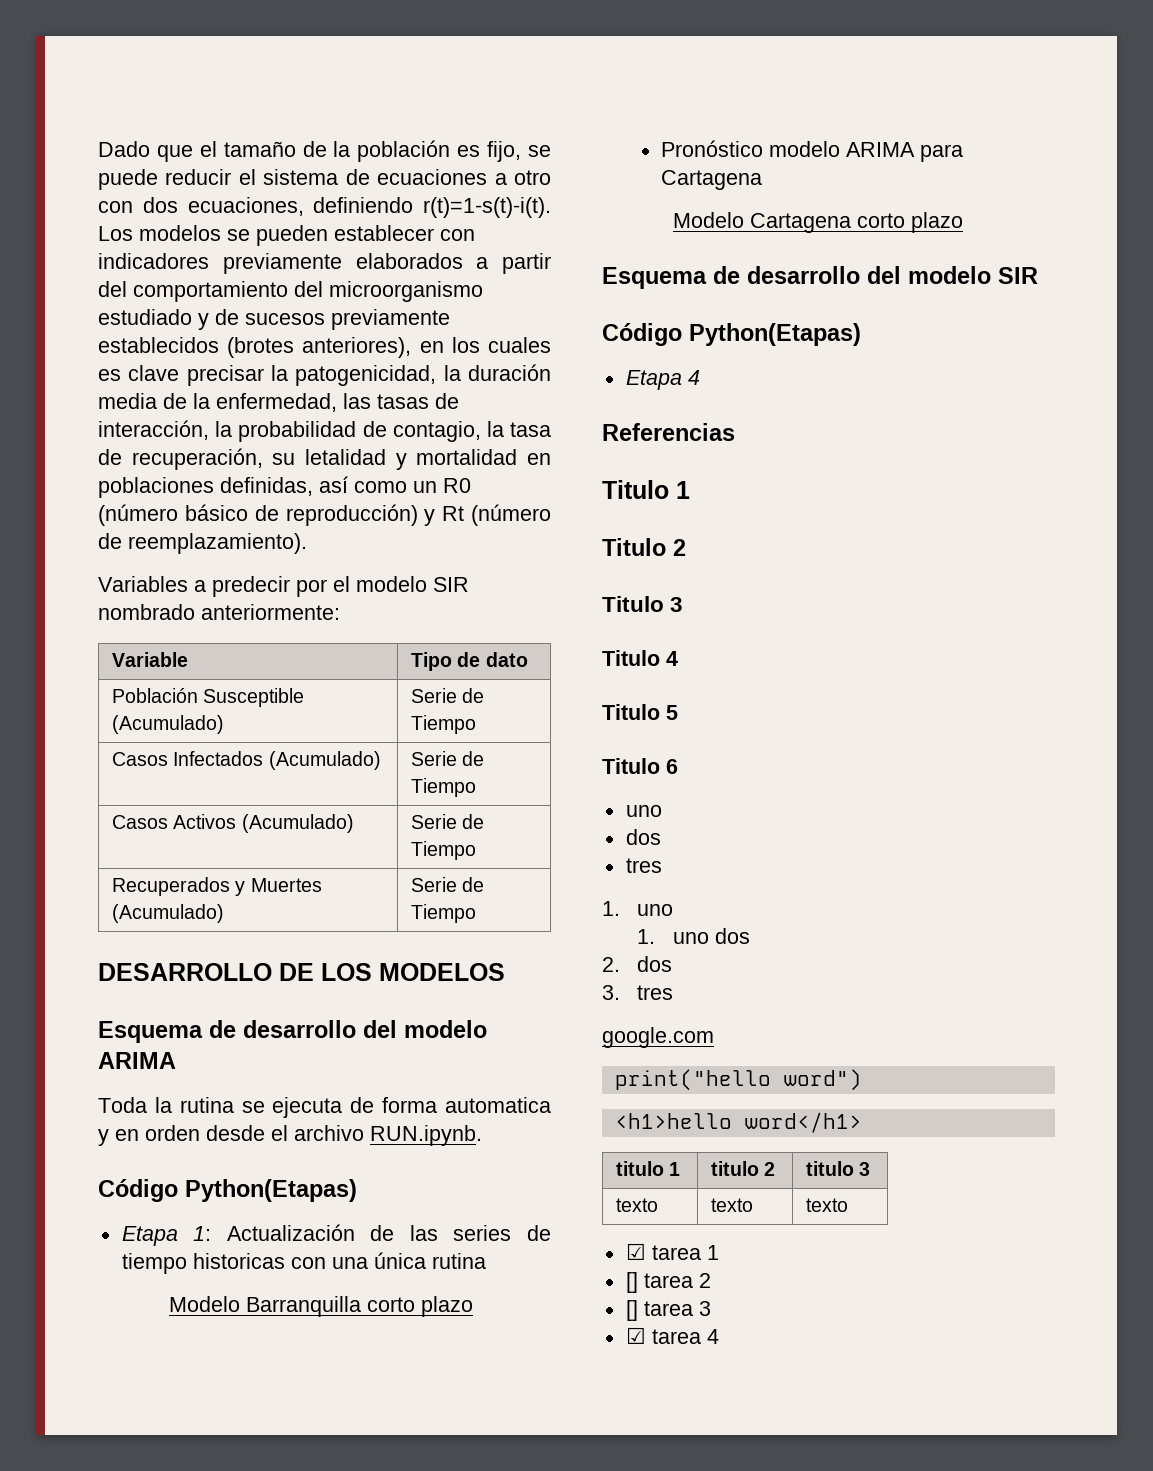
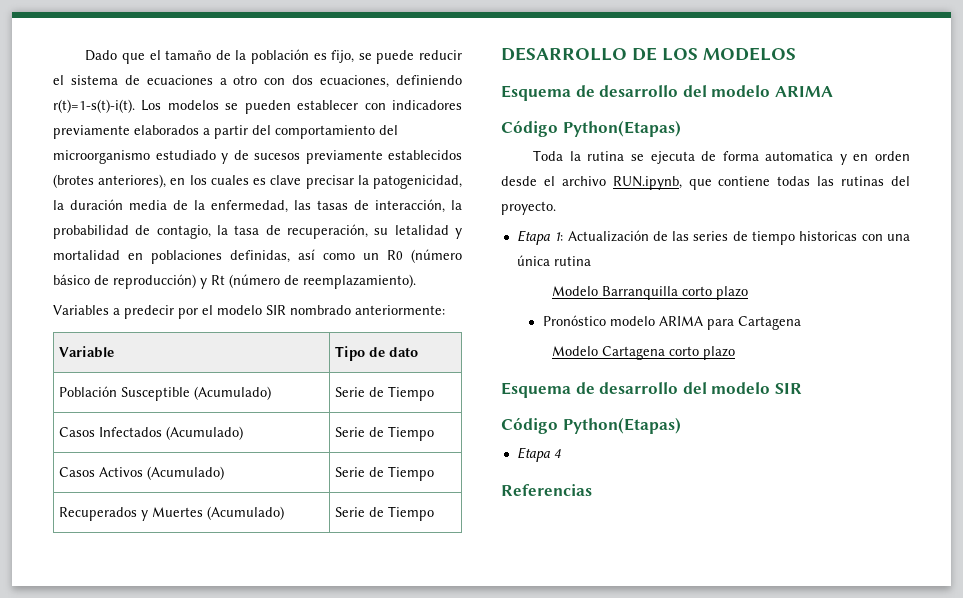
(176, 1060) none -> [501,120,681,137] // Código Python(Etapas)
[370,1125,482,1146] [98,1179,357,1202] RUN.ipynb. // Código Python(Etapas) -> [612,176,911,190] [501,201,556,215] RUN.ipynb, que contiene todas las rutinas del proyecto.
[602,480,690,499] [602,538,686,556] [602,596,684,612] [602,650,678,666] [602,704,678,720] [602,758,678,774] [625,805,662,817] [625,829,661,845] [625,858,662,873] [602,901,674,916] [637,928,750,944] [602,956,673,972] [602,985,674,1000] [602,1027,714,1048] [614,1069,862,1091] [614,1112,862,1133] [616,1161,681,1176] [711,1161,776,1176] [806,1161,871,1176] [616,1198,659,1212] [711,1198,754,1212] [806,1198,849,1212] [625,1243,719,1260] [625,1272,711,1293] [625,1300,711,1321] [625,1327,719,1344] // Titulo 1 // Titulo 2 // Titulo 3 // Titulo 4 // Titulo 5 // Titulo 6 // uno // dos // tres // 1. uno // 1. uno dos // 2. dos // 3. tres // google.com // print("hello word") // <h1>hello word</h1> // titulo 1 | titulo 2 | titulo 3 // texto | texto | texto // ☑ tarea 1 // [] tarea 2 // [] tarea 3 // ☑ tarea 4 -> (592, 490) none

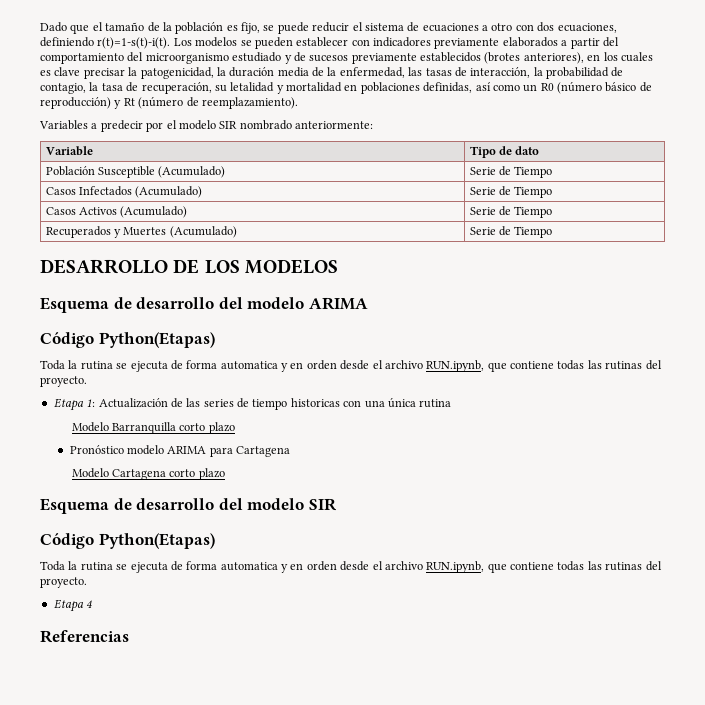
(681, 425) none -> [40,561,662,573] [40,577,87,588] // Toda la rutina se ejecuta de forma automatica y en orden desde el archivo RUN.ipynb, que contiene todas las rutinas del proyecto.

